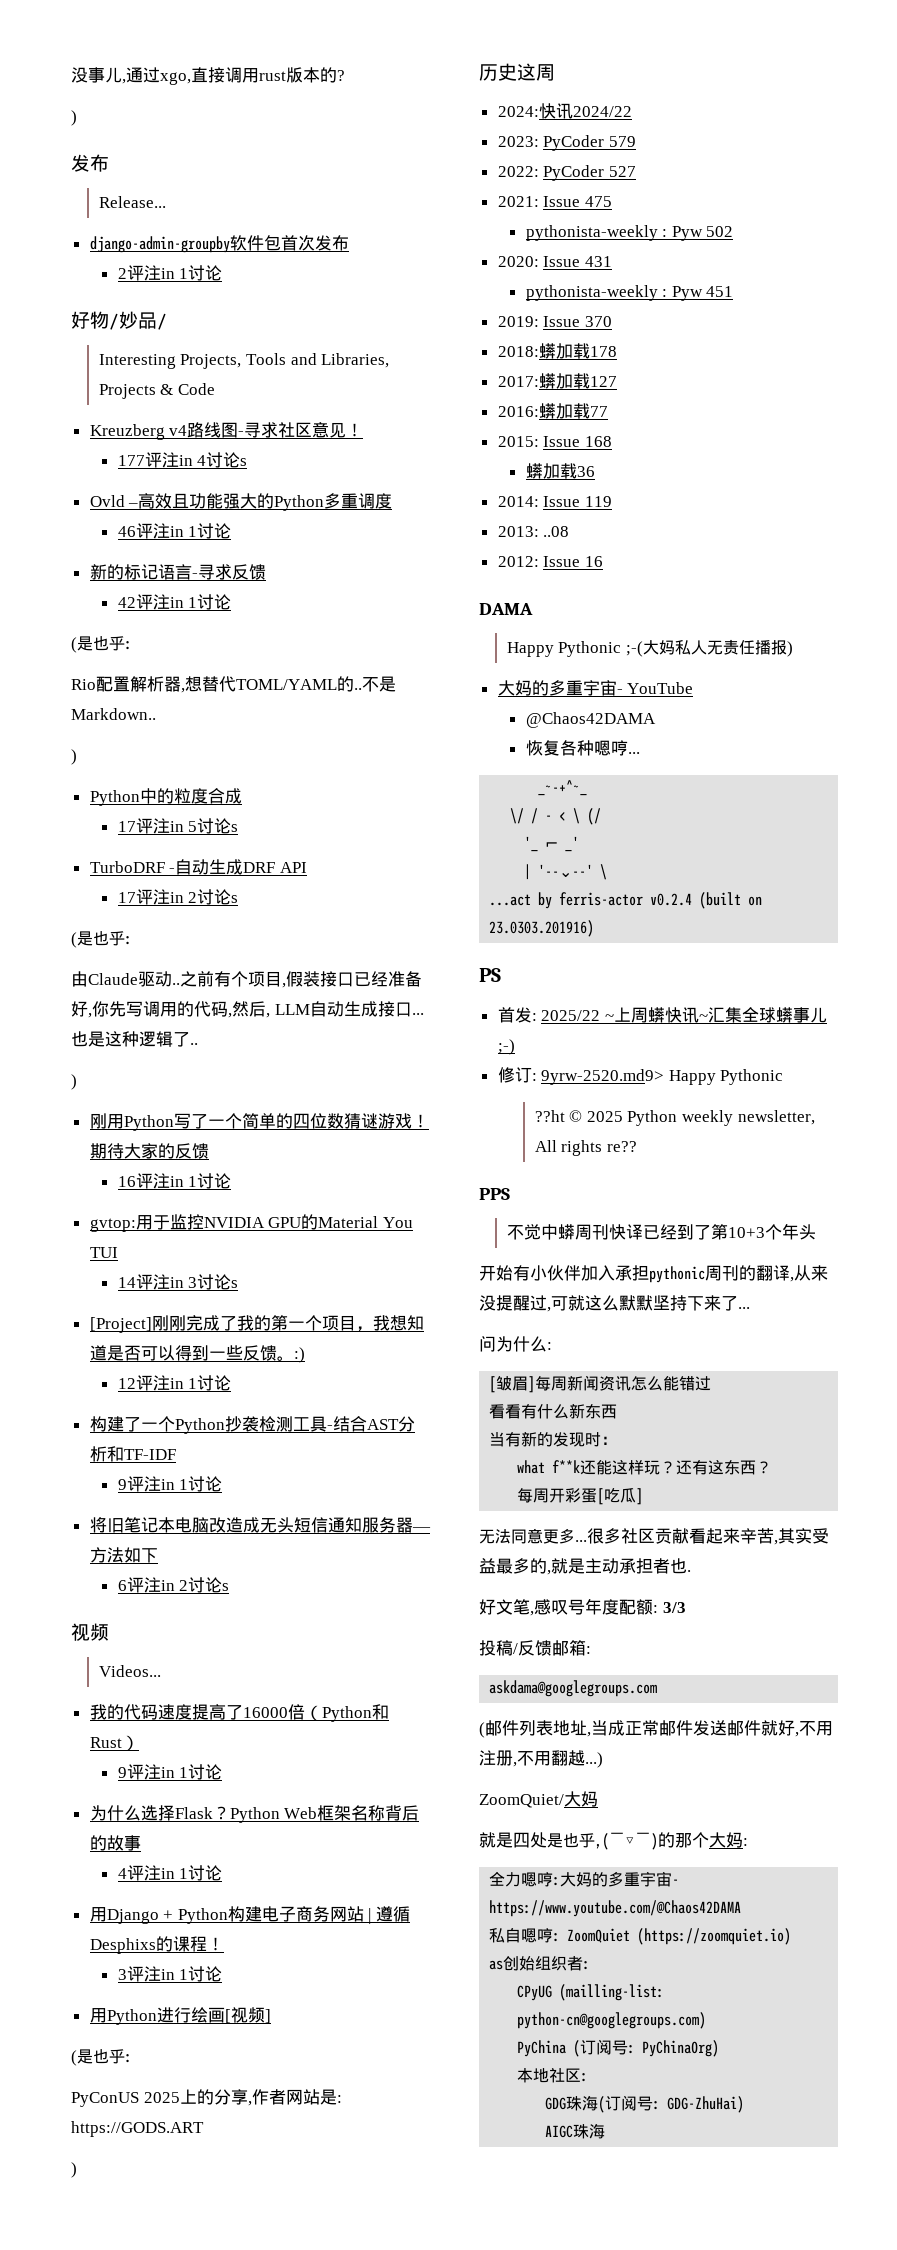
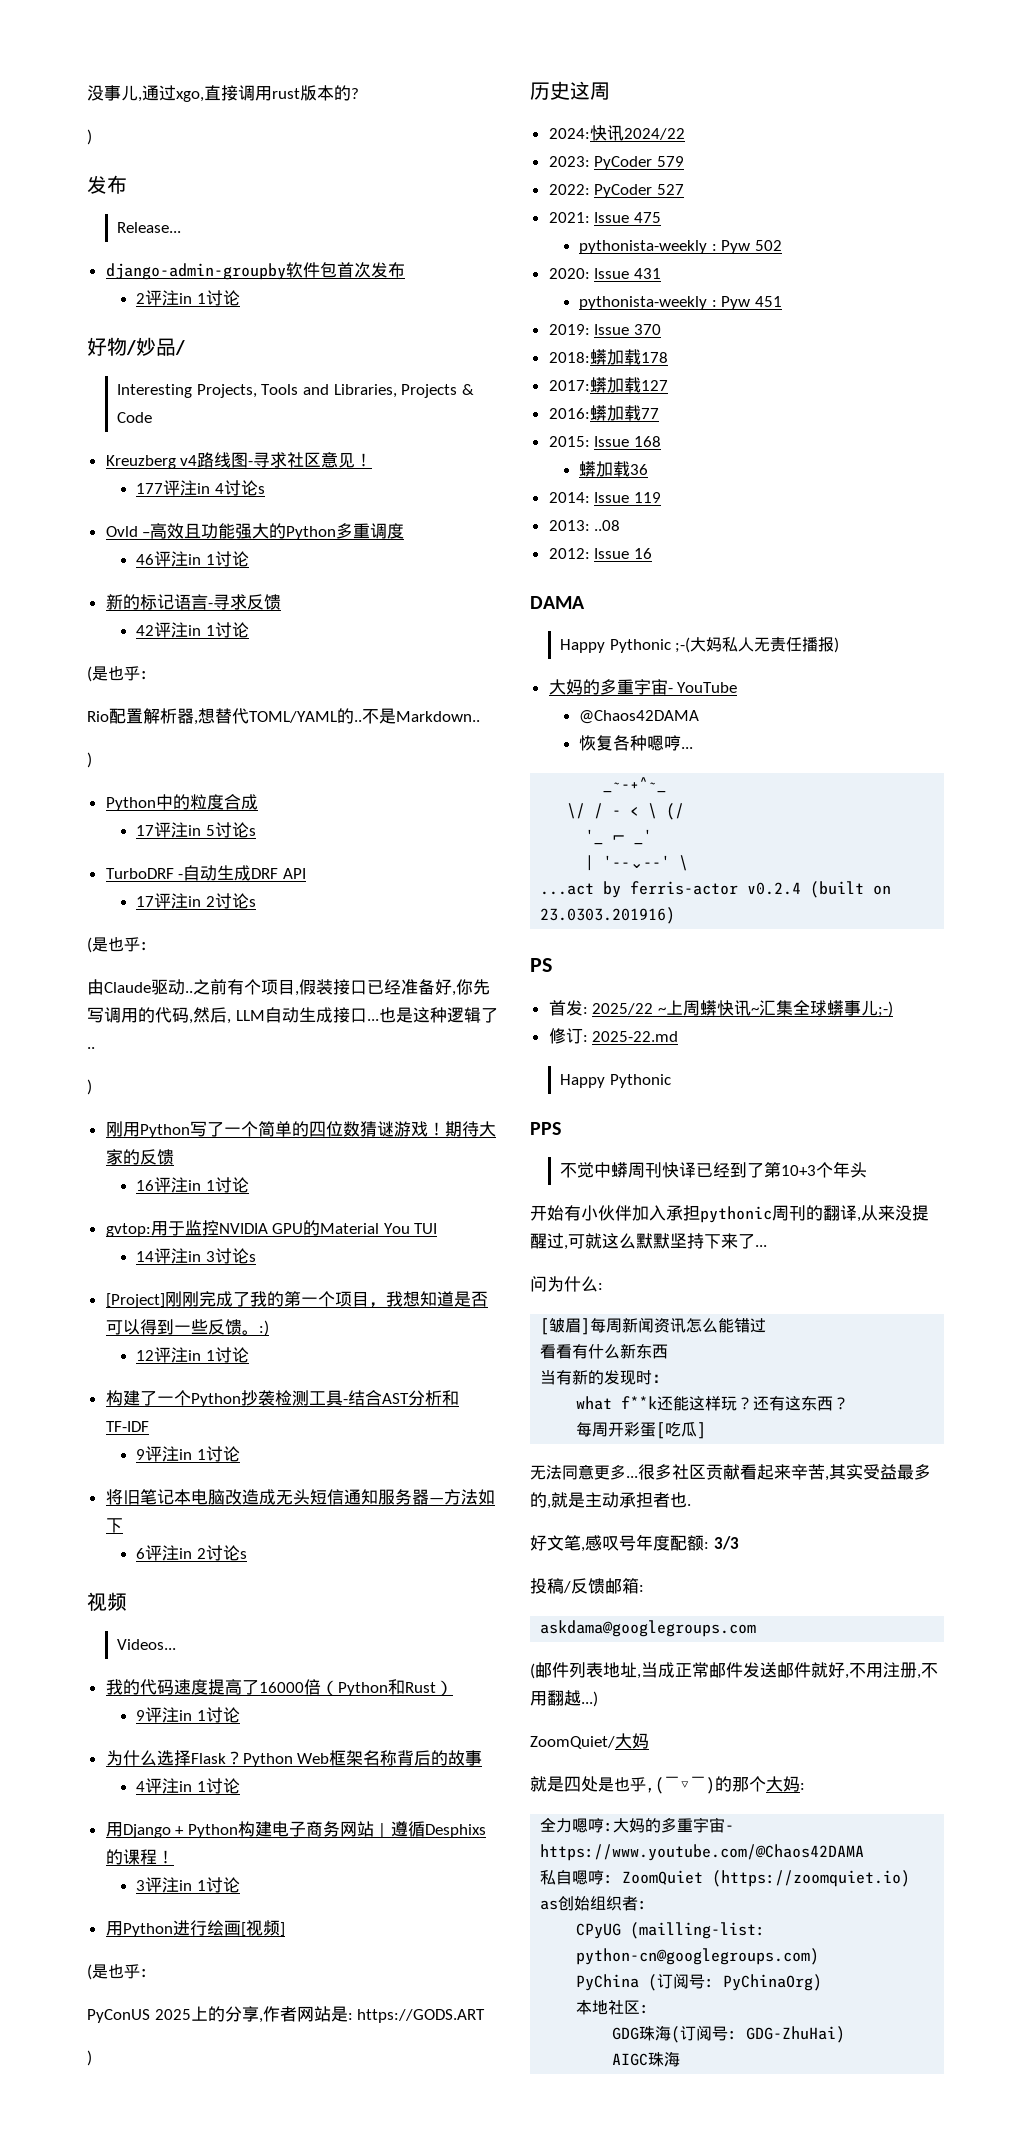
[541,1069,784,1085] [534,1110,815,1126] [534,1140,637,1156] 9yrw-2520.md9> Happy Pythonic // ??ht © 2025 Python weekly newsletter, All rights re?? -> [592,1031,679,1042] [560,1074,671,1088] 2025-22.md // Happy Pythonic

